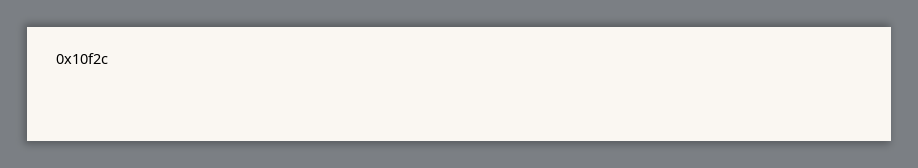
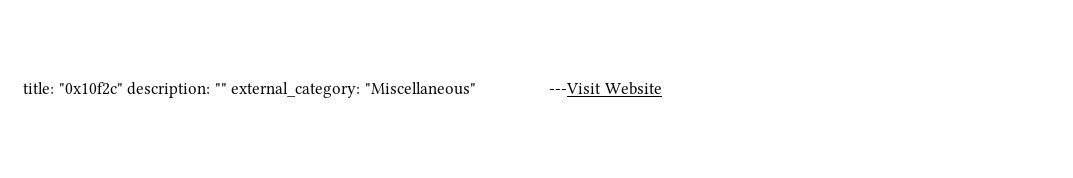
[56,53,108,64] 0x10f2c -> [23,82,662,98] title: "0x10f2c" description: "" external_category: "Miscellaneous" ---Visit Website

